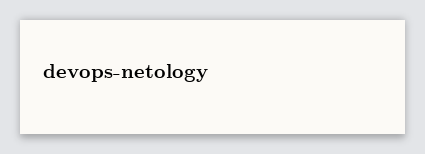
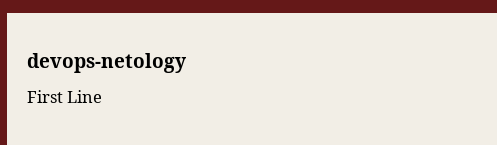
(208, 73) none -> [27,90,103,103] // First Line

